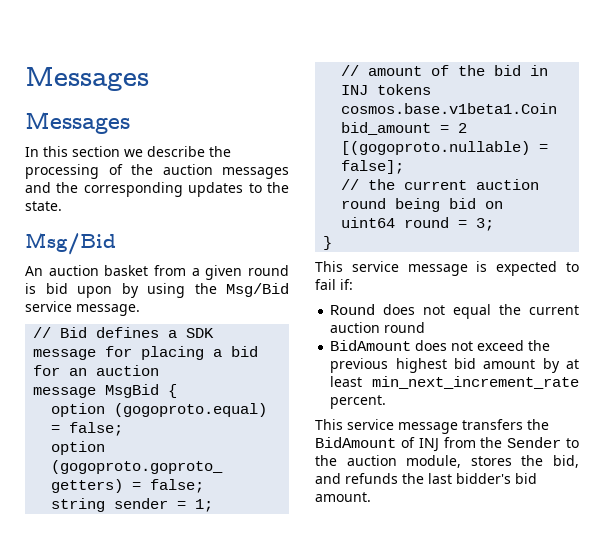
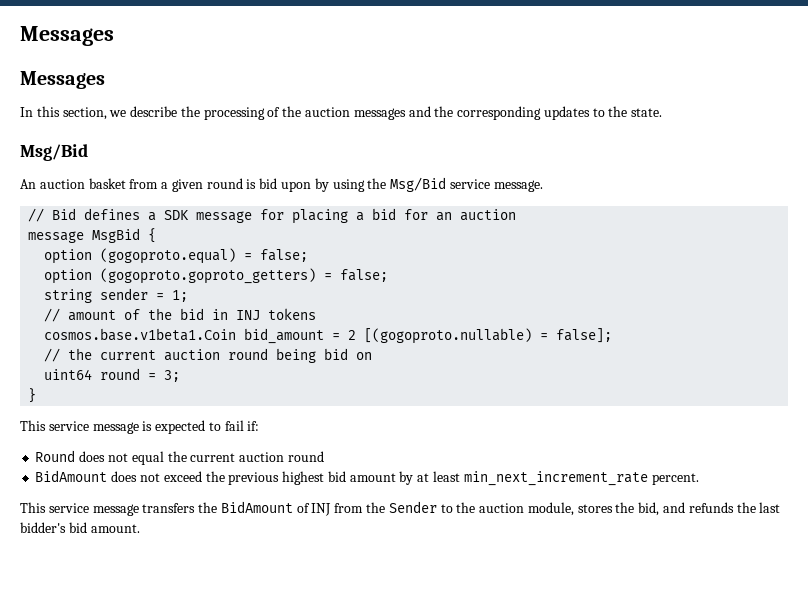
[72,146,120,157] section -> [62,107,107,120] section,

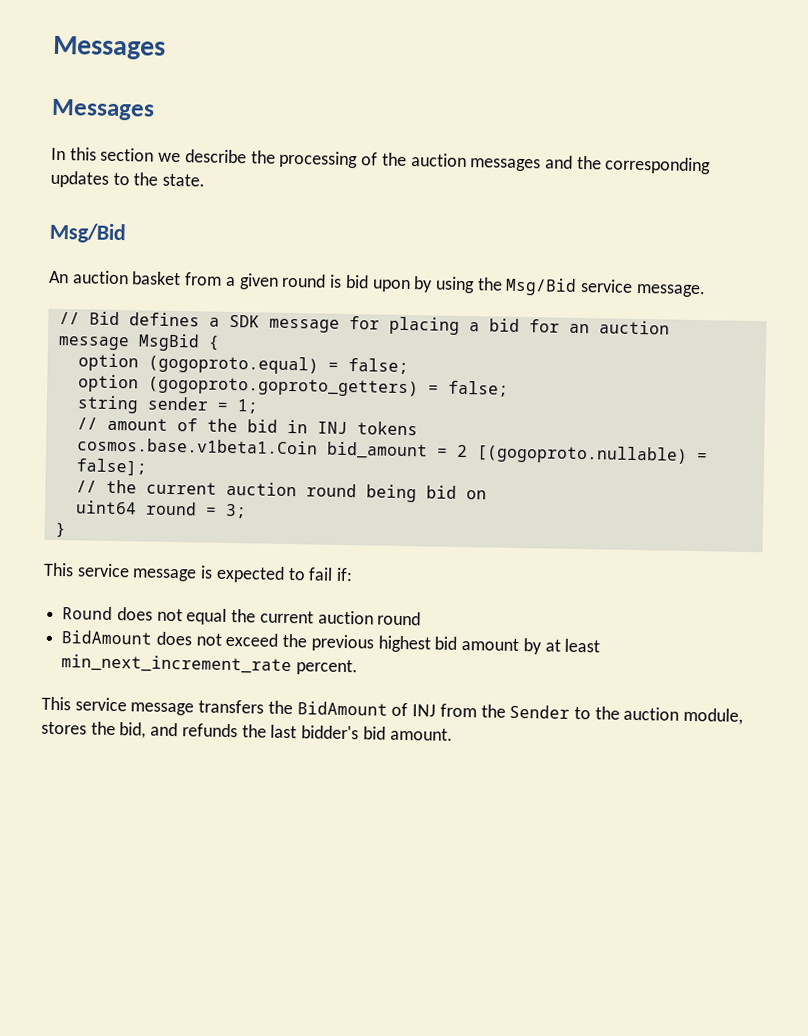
[62,107,107,120] section, -> [100,147,155,162] section

